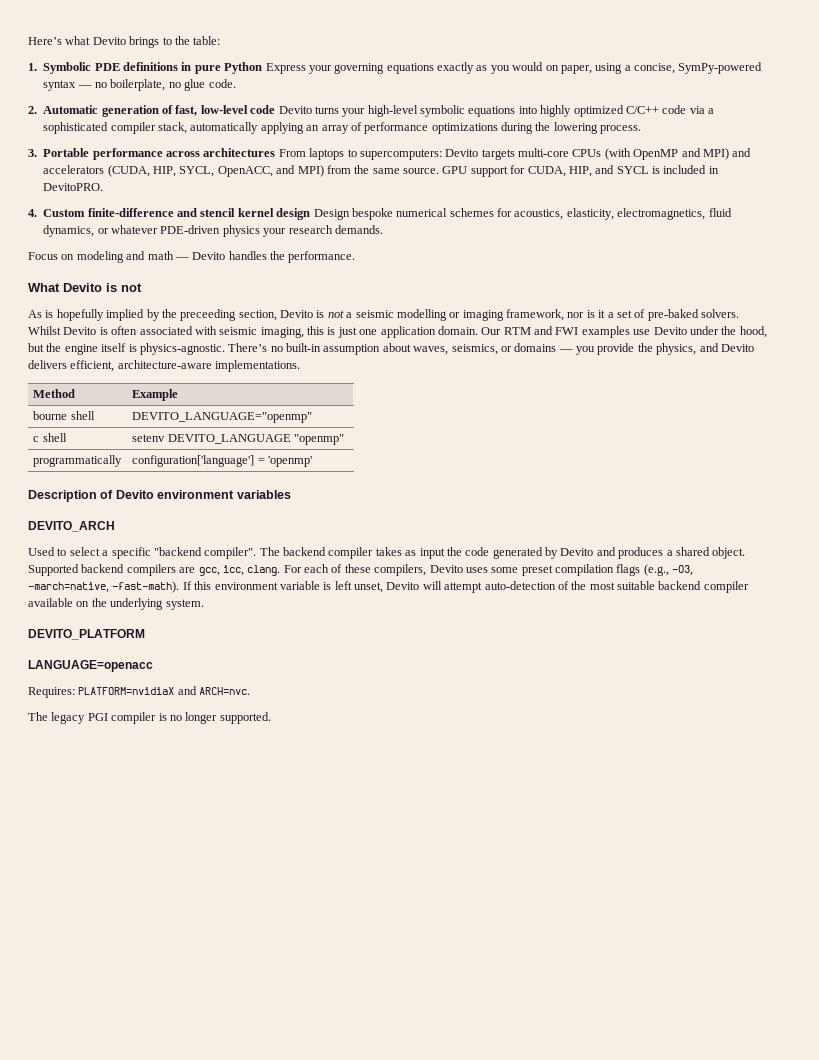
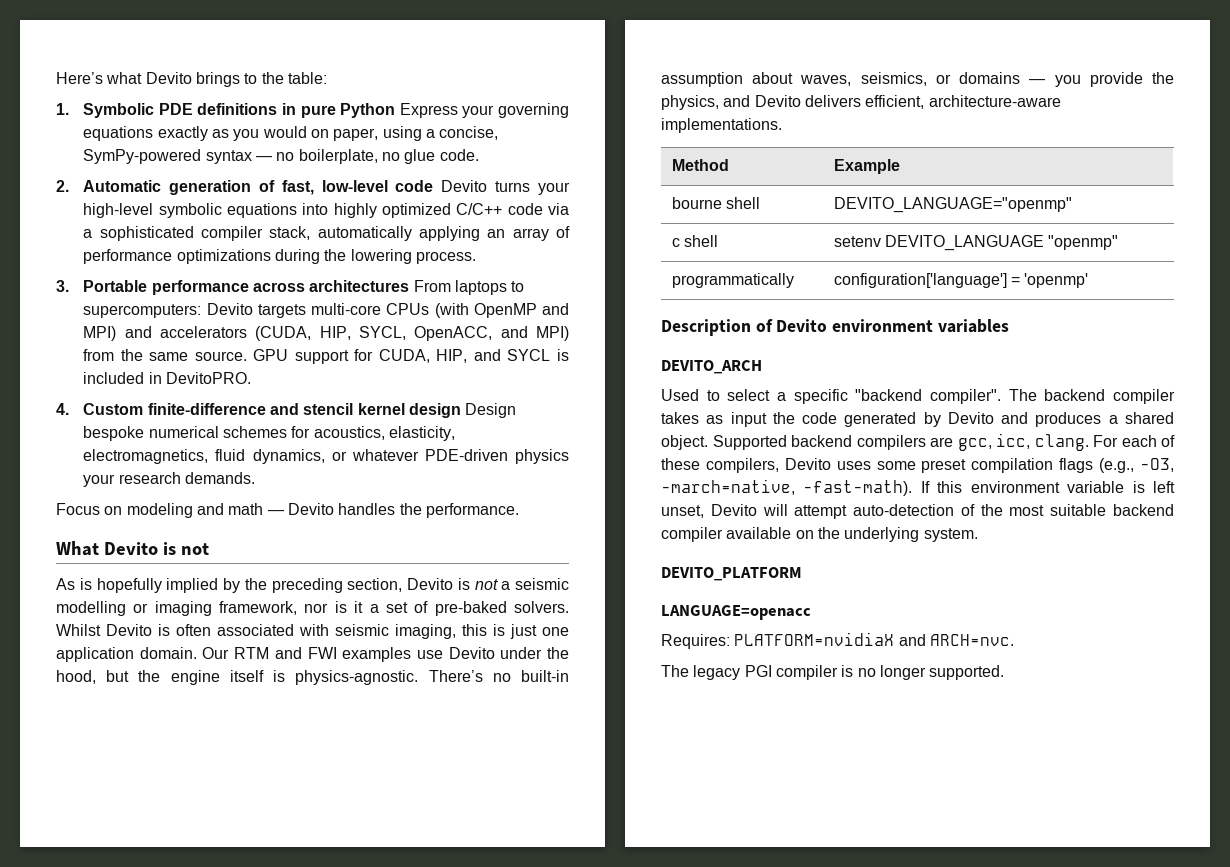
[180,309,237,321] preceeding -> [271,578,343,593] preceding

